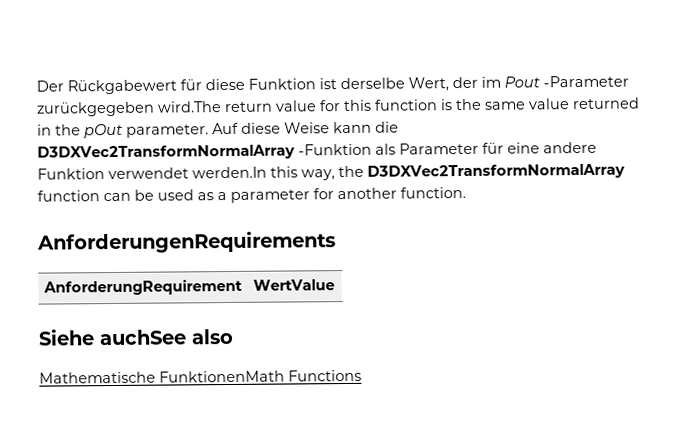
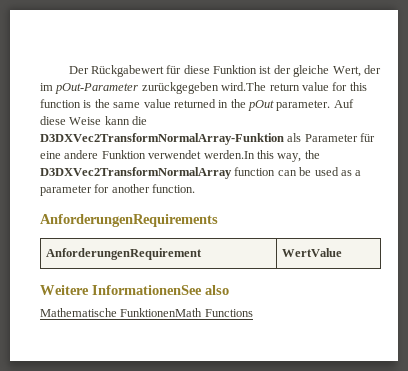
[340,77,405,90] derselbe -> [273,65,330,77] der gleiche
[504,75,629,88] Pout -Parameter -> [55,83,139,94] pOut-Parameter
[37,143,372,161] D3DXVec2TransformNormalArray -Funktion -> [40,133,284,145] D3DXVec2TransformNormalArray-Funktion
[42,278,243,296] AnforderungRequirement -> [46,248,203,260] AnforderungenRequirement
[38,329,187,346] Siehe auchSee -> [40,285,202,295] Weitere InformationenSee

